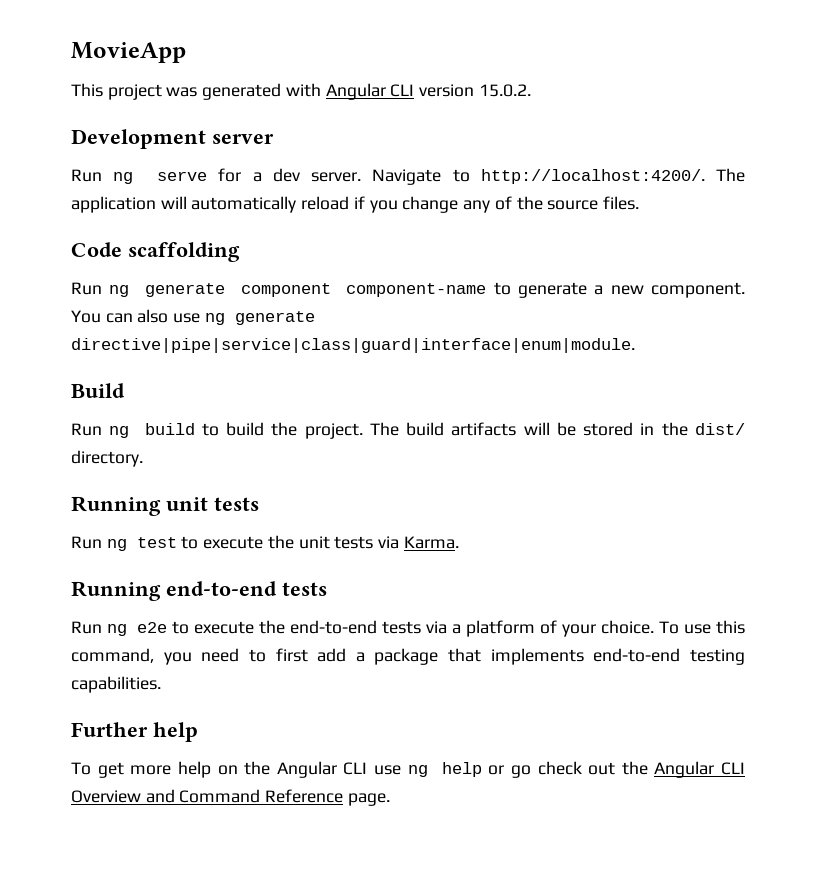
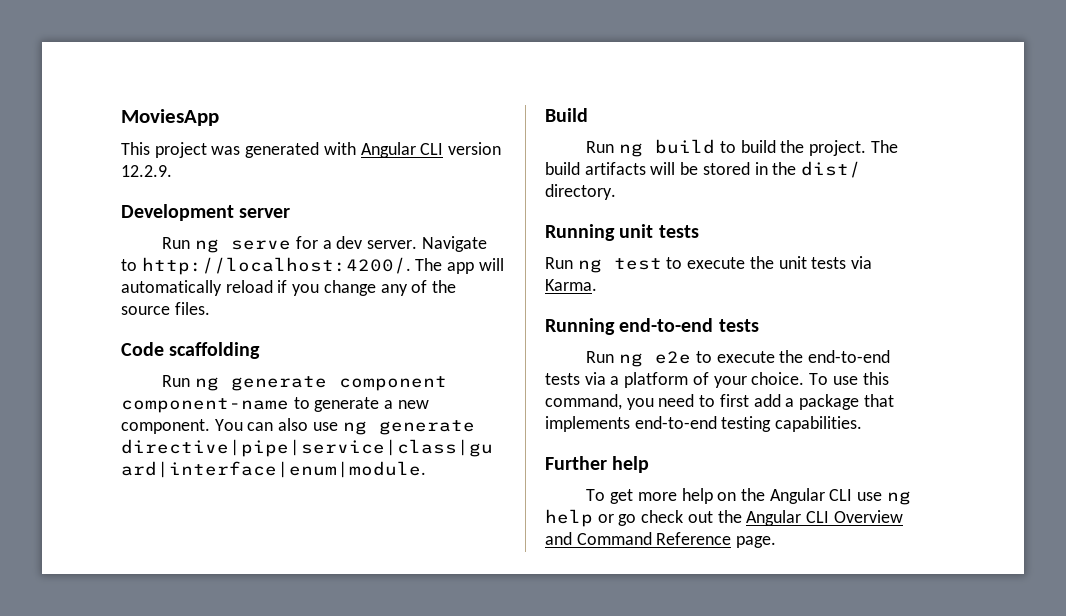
[71,42,186,63] MovieApp -> [121,109,219,126] MoviesApp
[478,84,531,97] 15.0.2. -> [121,165,172,177] 12.2.9.
[71,196,156,213] application -> [447,262,475,274] app

